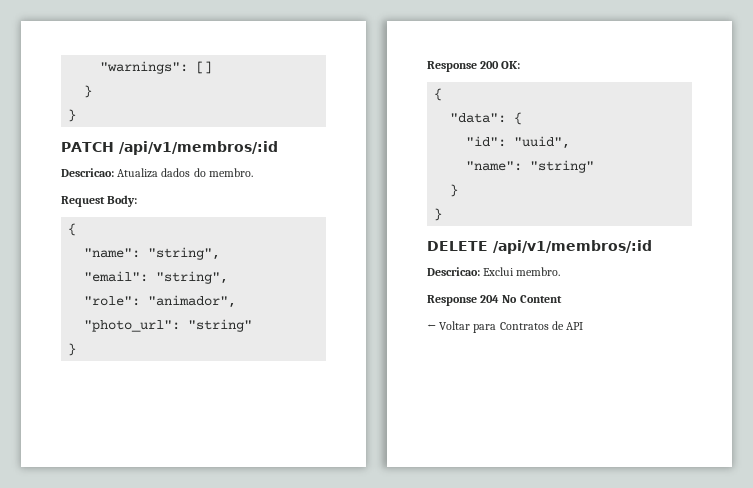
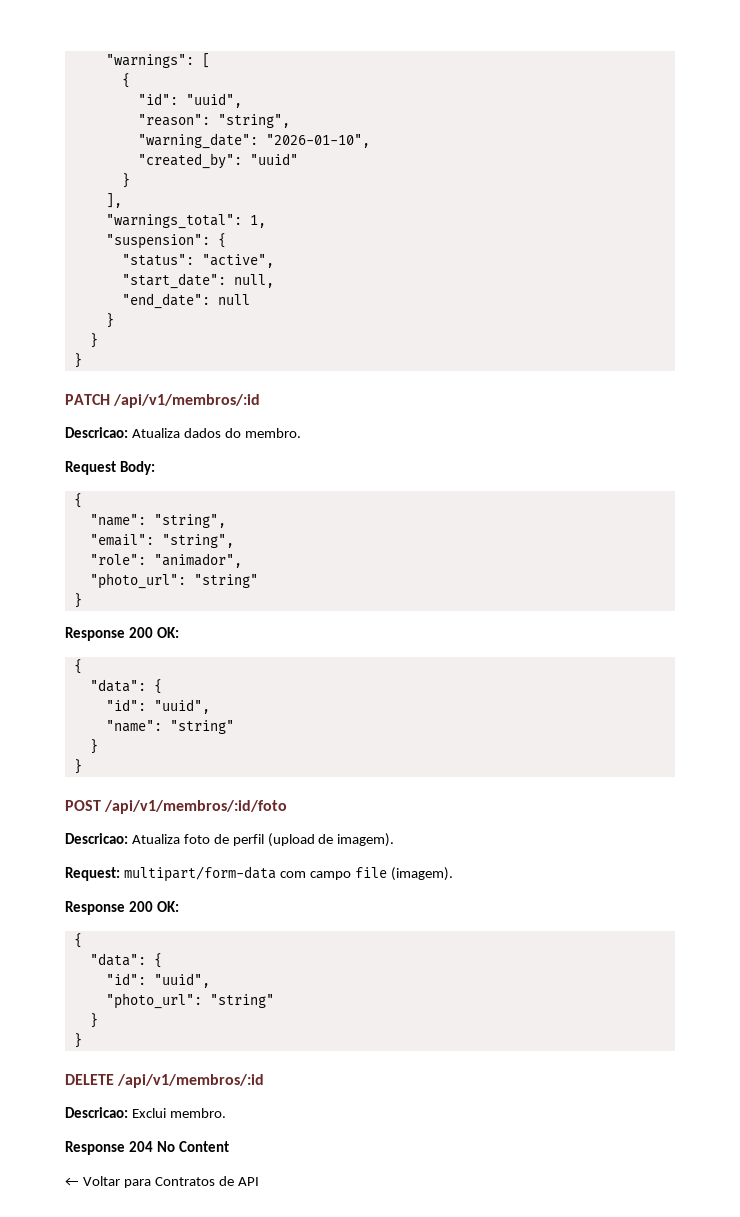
[196,61,213,74] [] -> [201,53,210,68] [121,73,130,88] [137,93,242,108] [137,114,290,128] [137,133,370,149] [137,153,298,169] [121,173,130,188] [105,193,122,208] [105,214,266,229] [105,233,226,249] [121,254,274,268] [121,273,274,289] [121,293,250,309] [105,313,114,328] [ // { // "id": "uuid", // "reason": "string", // "warning_date": "2026-01-10", // "created_by": "uuid" // } // ], // "warnings_total": 1, // "suspension": { // "status": "active", // "start_date": null, // "end_date": null // }
(443, 214) none -> [65,800,288,814] [65,833,395,847] [65,866,453,882] [65,901,179,915] [73,933,82,948] [89,953,162,968] [105,973,210,988] [105,993,274,1009] [89,1013,98,1028] [73,1033,82,1048] // POST /api/v1/membros/:id/foto // Descricao: Atualiza foto de perfil (upload de imagem). // Request: multipart/form-data com campo file (imagem). // Response 200 OK: // { // "data": { // "id": "uuid", // "photo_url": "string" // } // }

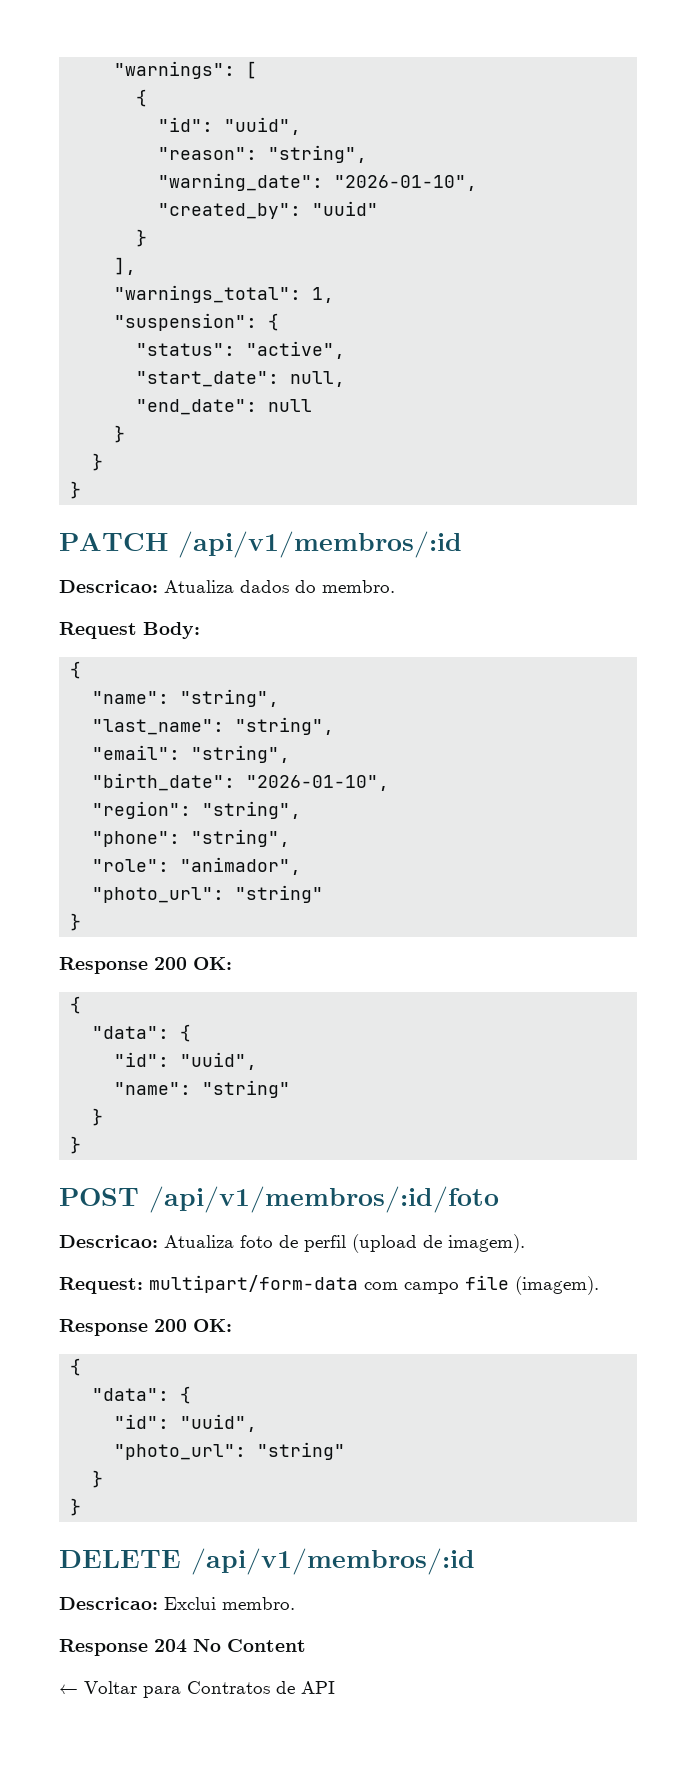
(226, 521) none -> [92,717,335,735] // "last_name": "string",
(234, 541) none -> [92,773,390,791] [92,801,302,819] [92,829,291,847] // "birth_date": "2026-01-10", // "region": "string", // "phone": "string",

